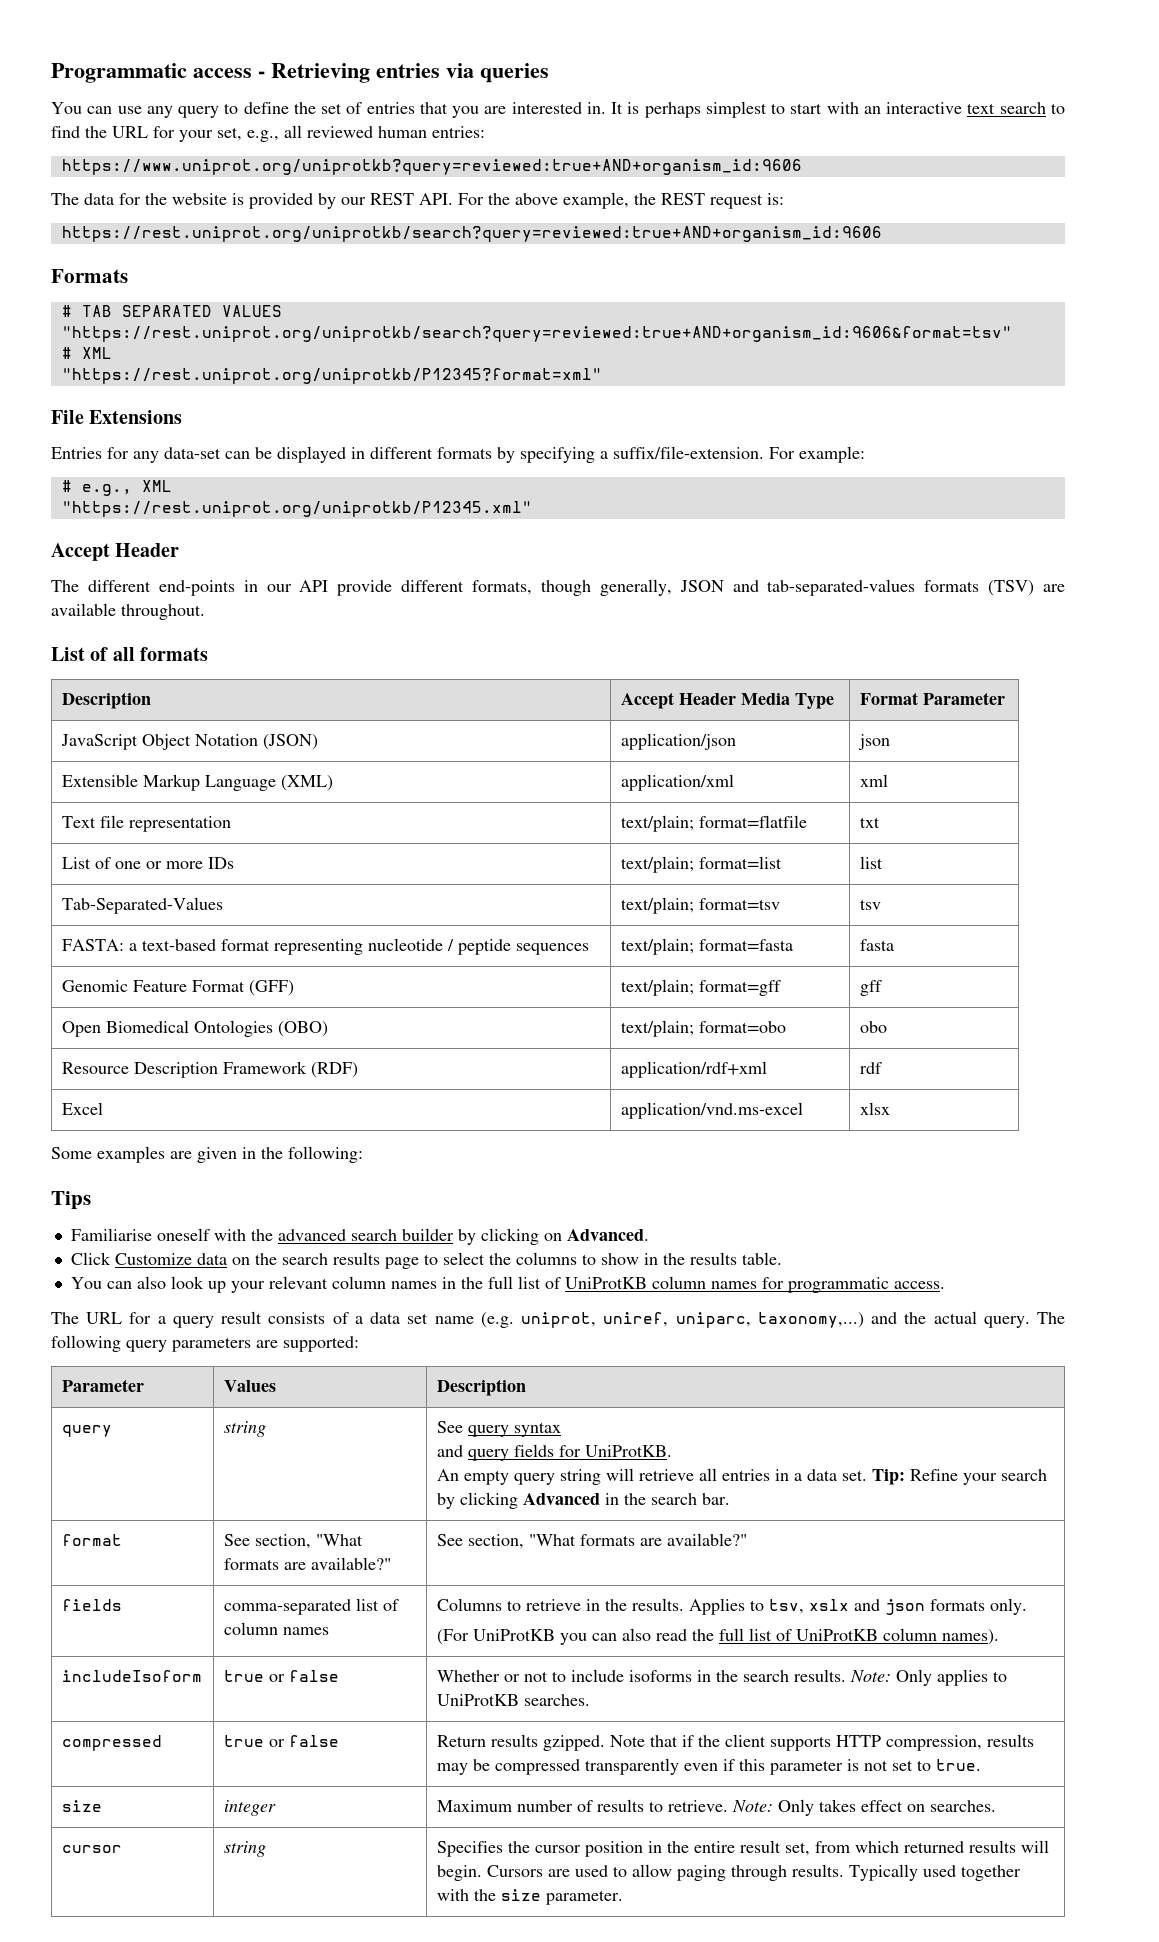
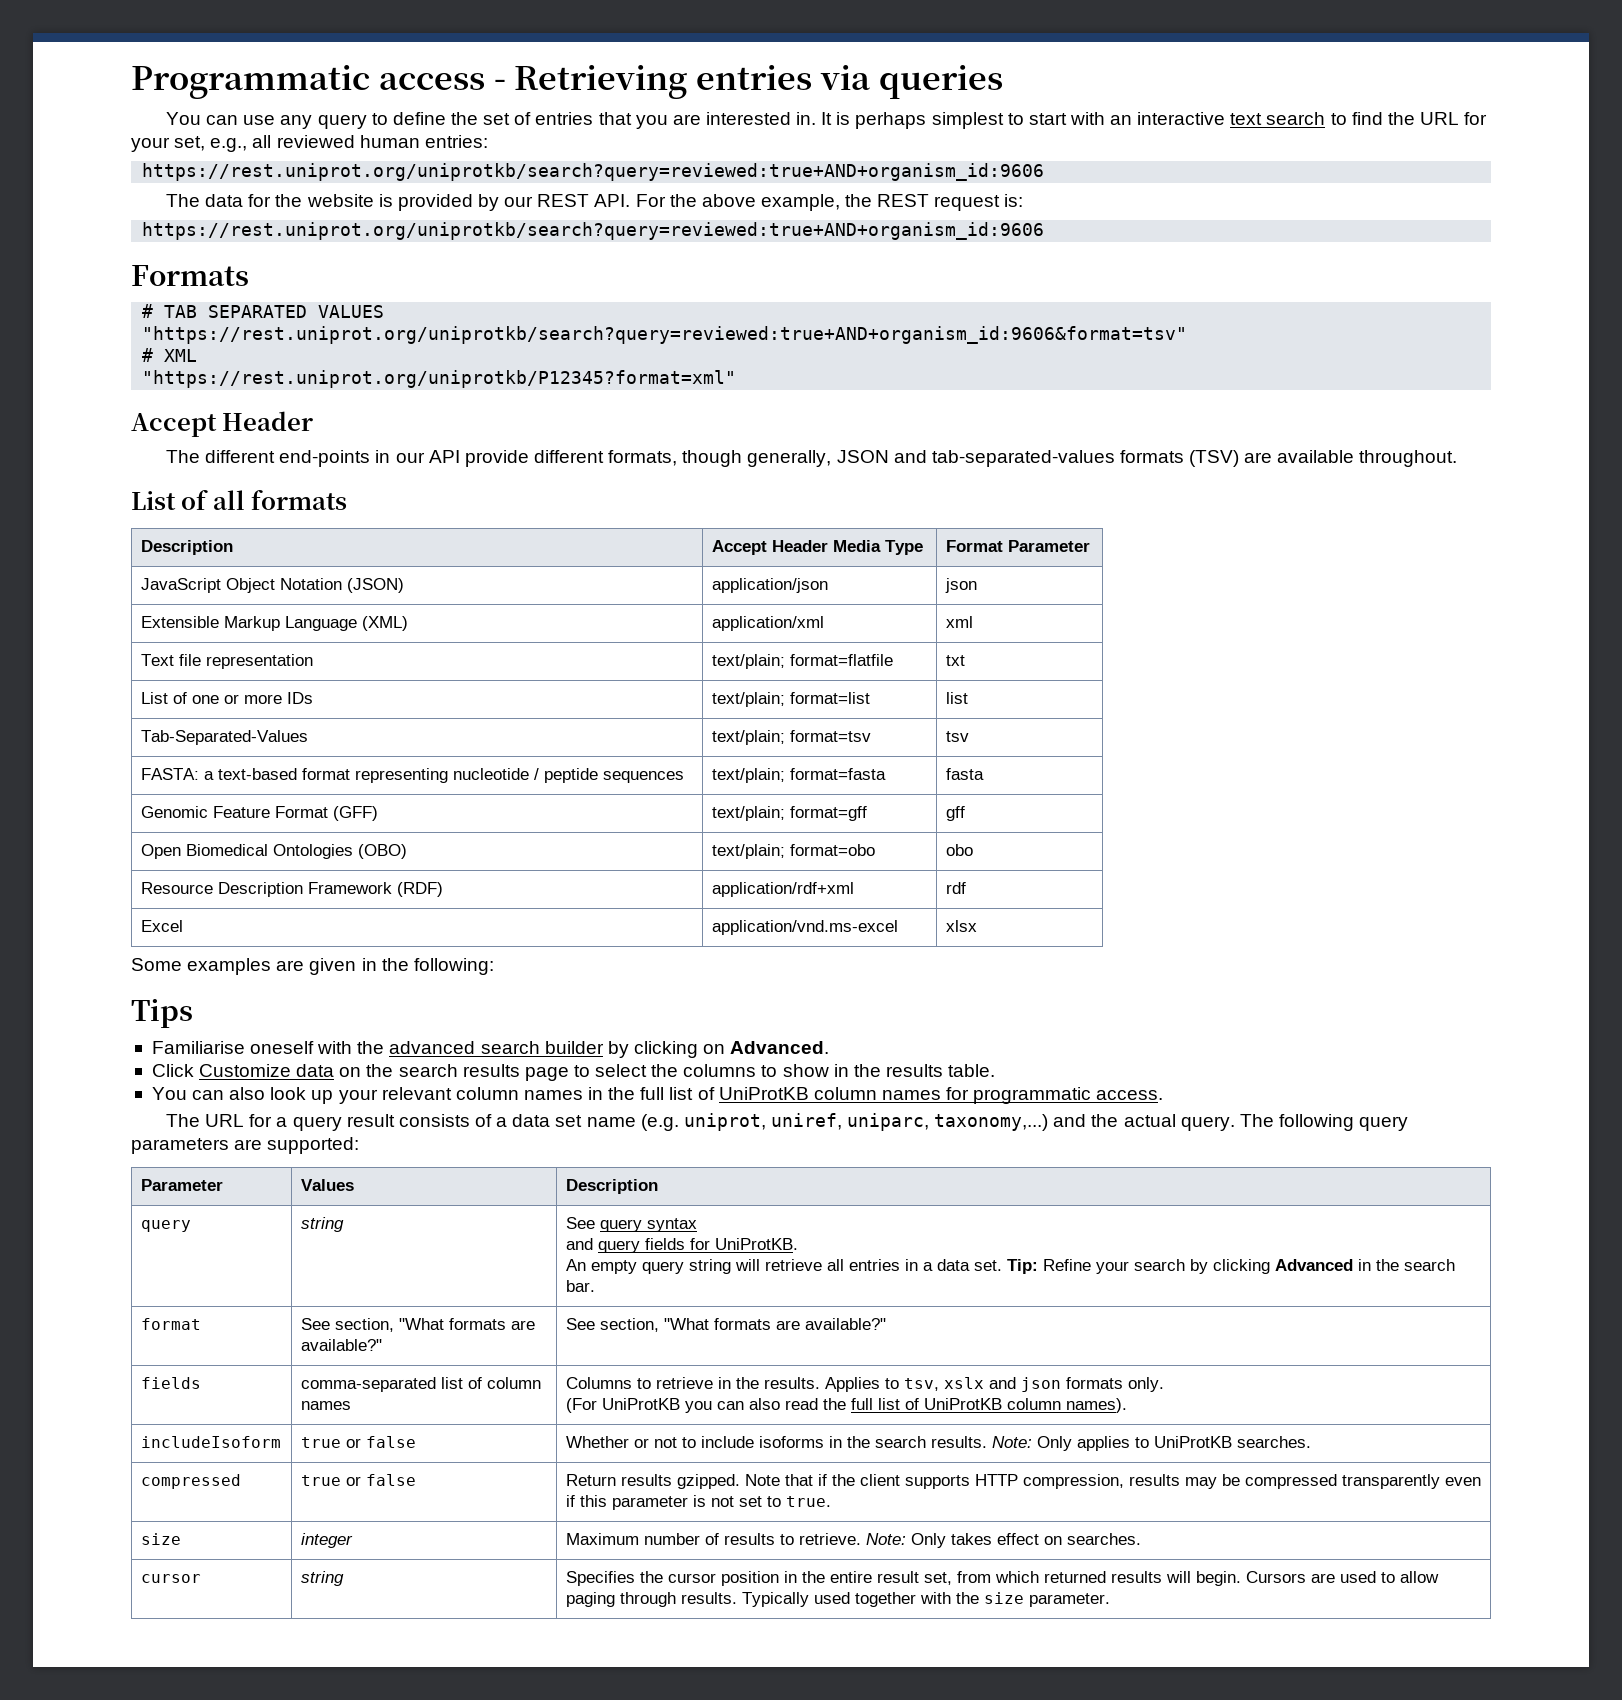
[61,159,802,175] https://www.uniprot.org/uniprotkb?query=reviewed:true+AND+organism_id:9606 -> [142,163,1045,181] https://rest.uniprot.org/uniprotkb/search?query=reviewed:true+AND+organism_id:9606
[51,410,183,424] [51,446,865,463] [61,480,172,496] [61,501,532,517] // File Extensions // Entries for any data-set can be displayed in different formats by specifying a suffix/file-extension. For example: // # e.g., XML // "https://rest.uniprot.org/uniprotkb/P12345.xml" -> (737, 379) none

